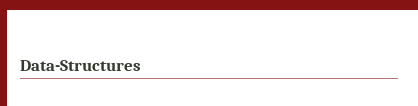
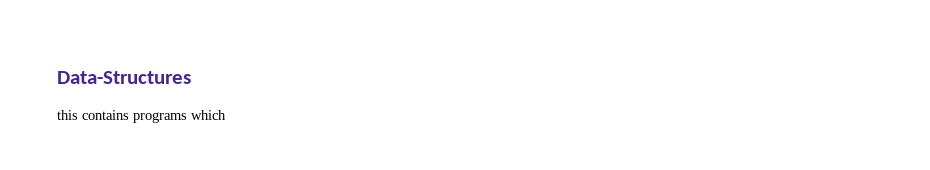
(141, 65) none -> [57,110,226,123] // this contains programs which

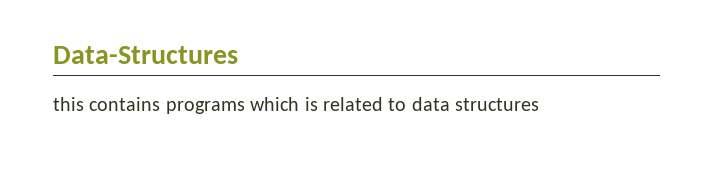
(226, 115) none -> [304,97,540,111] is related to data structures

